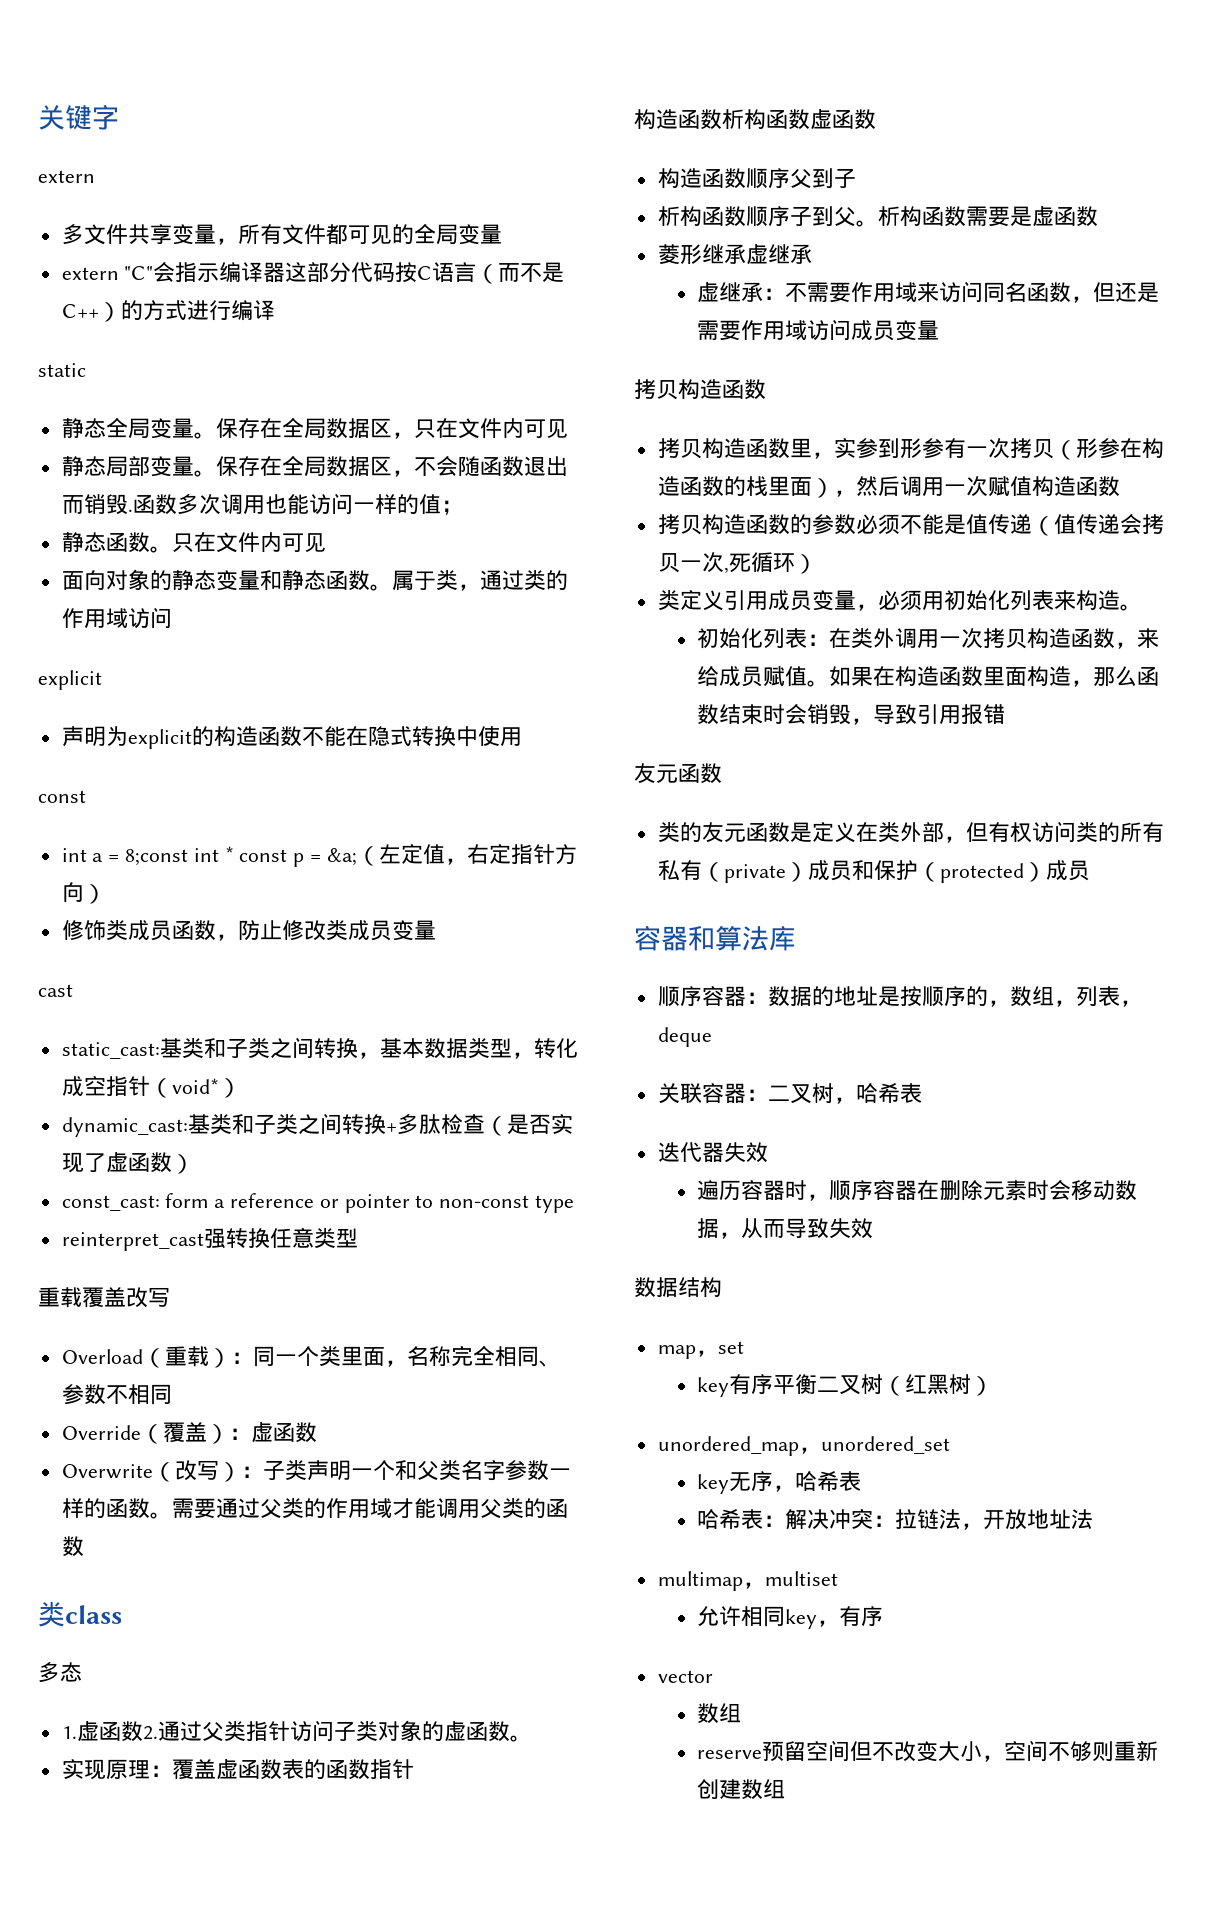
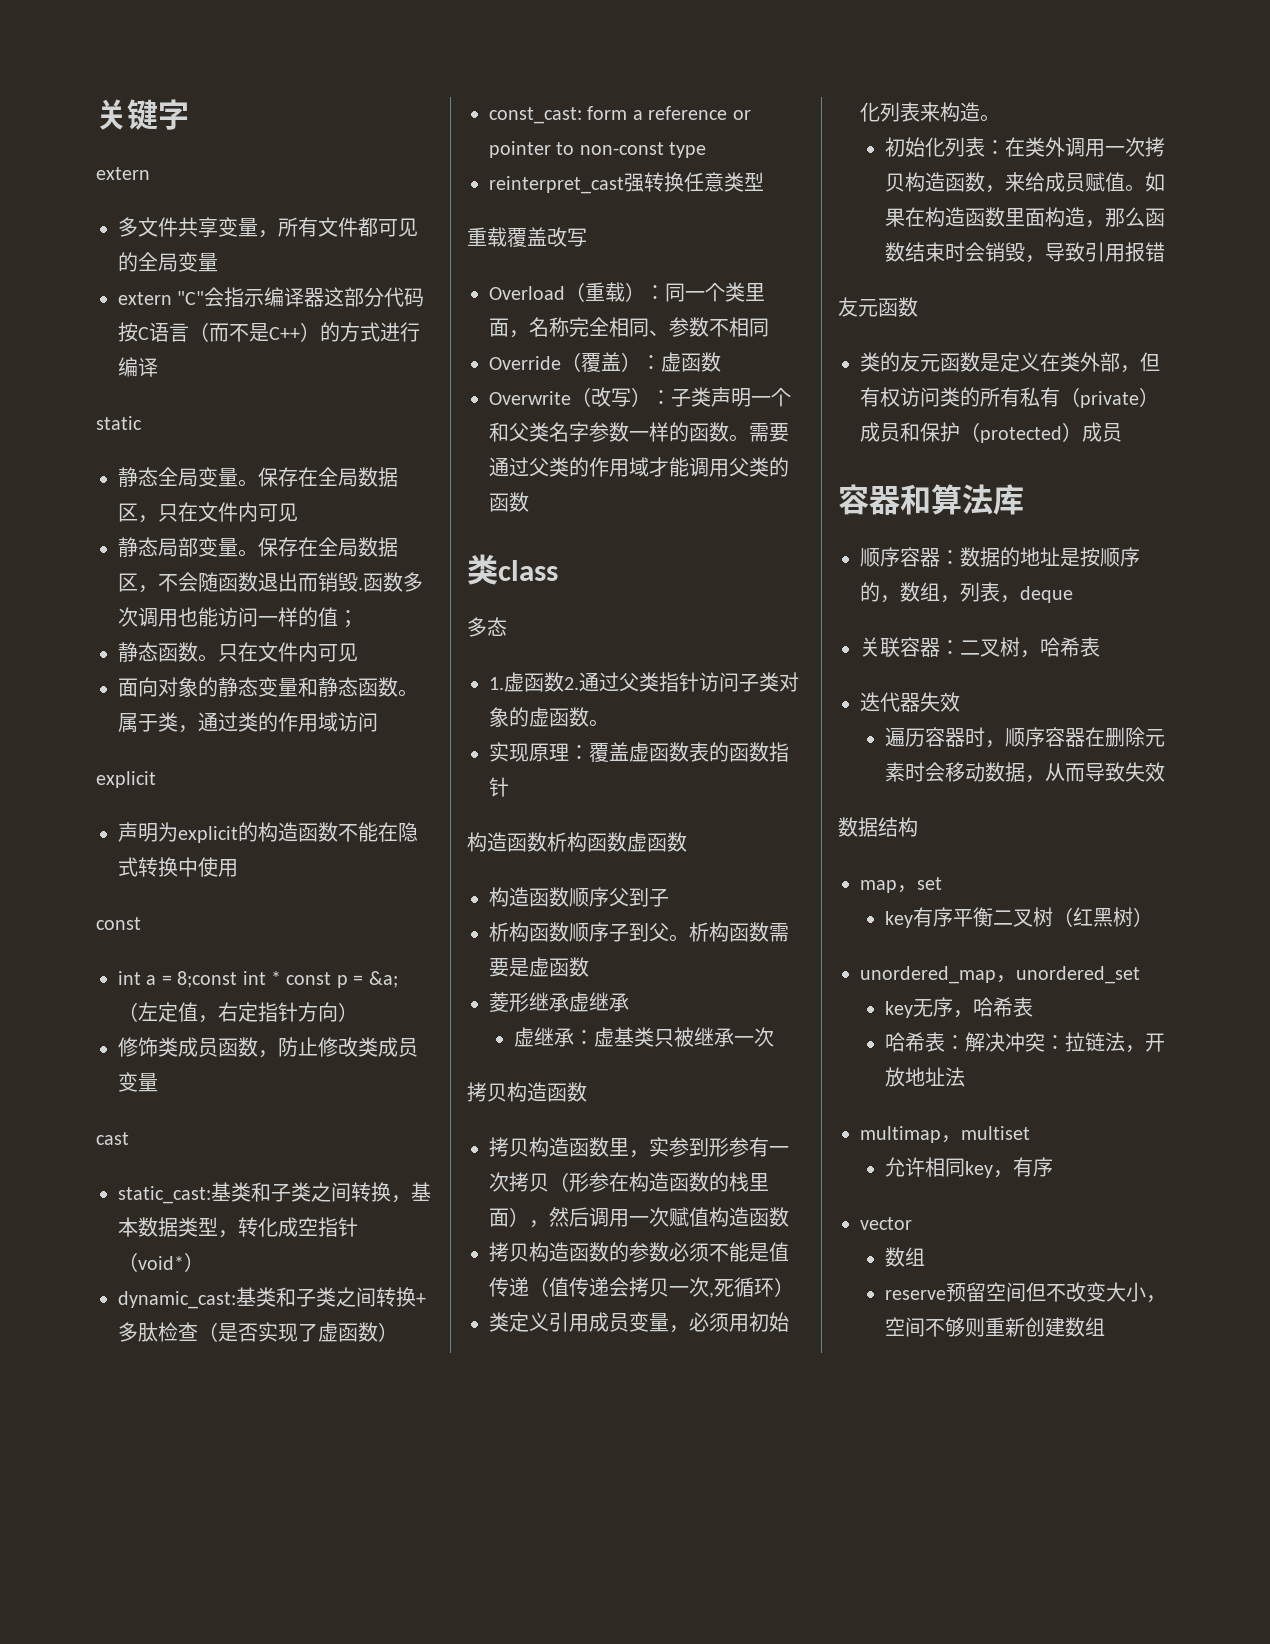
[785,281,1160,303] [697,319,940,341] 不需要作用域来访问同名函数，但还是需要作用域访问成员变量 -> [594,1027,775,1047] 虚基类只被继承一次

